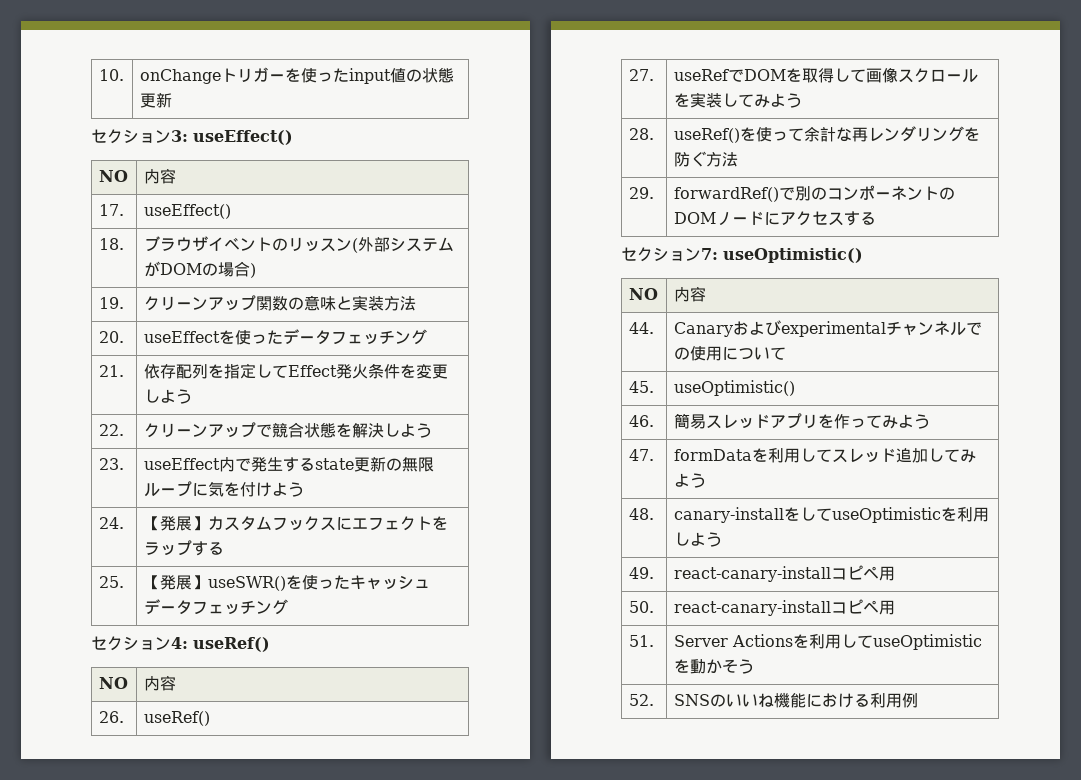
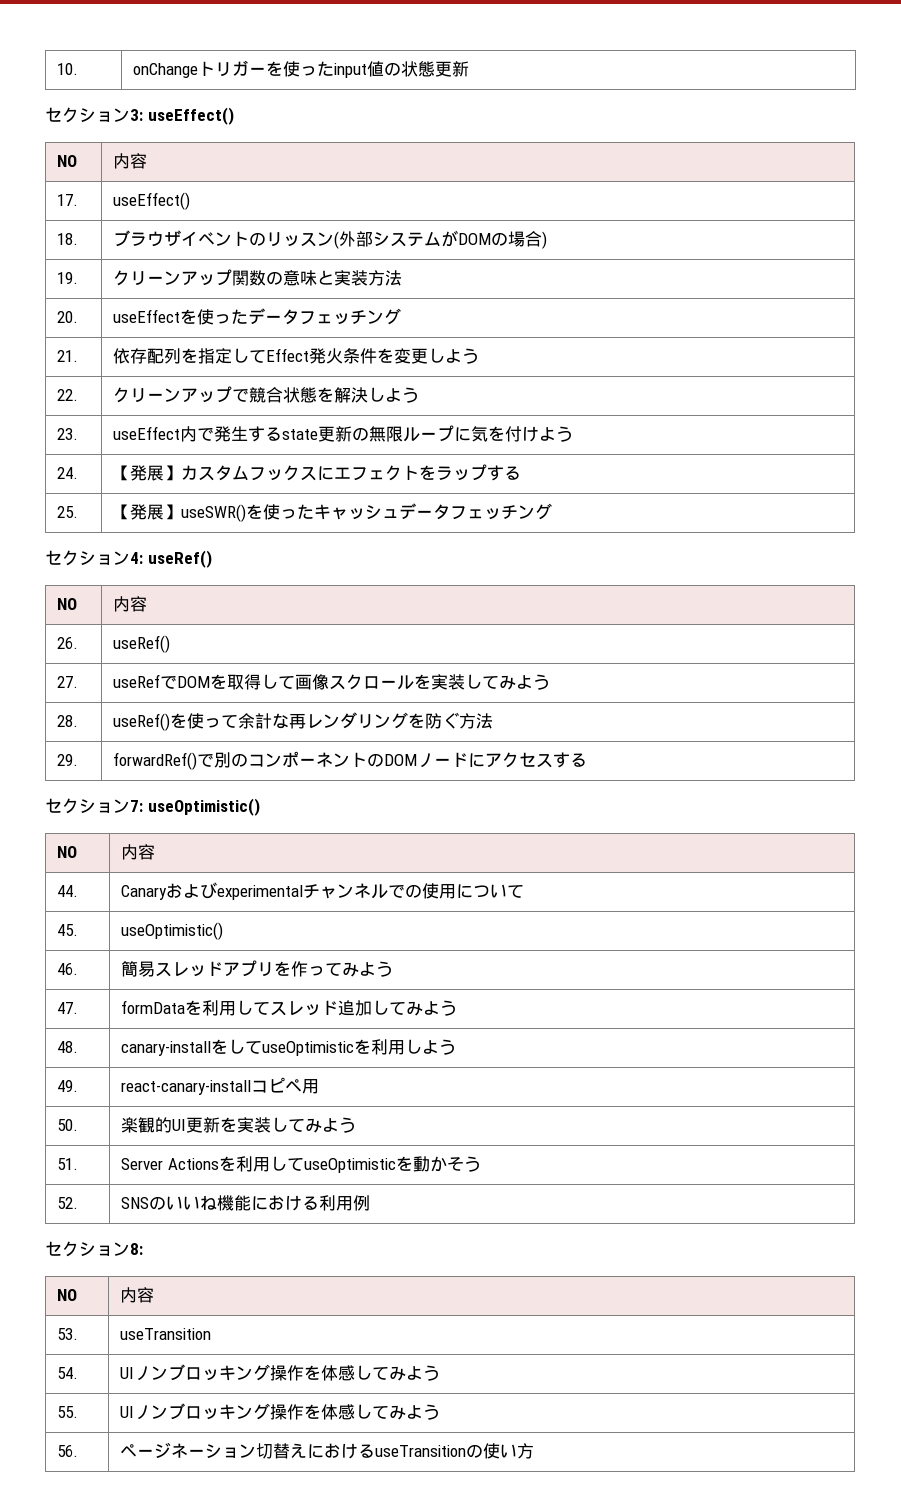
[673,599,895,616] react-canary-installコピペ用 -> [121,1117,357,1133] 楽観的UI更新を実装してみよう
(918, 700) none -> [45,1241,143,1257] [57,1289,78,1301] [120,1287,155,1303] [57,1328,79,1340] [120,1328,212,1340] [57,1367,79,1379] [120,1364,441,1381] [57,1406,79,1418] [120,1403,441,1420] [57,1445,79,1457] [120,1442,535,1459] // セクション8: // NO | 内容 // 53. | useTransition // 54. | UIノンブロッキング操作を体感してみよう // 55. | UIノンブロッキング操作を体感してみよう // 56. | ページネーション切替えにおけるuseTransitionの使い方

